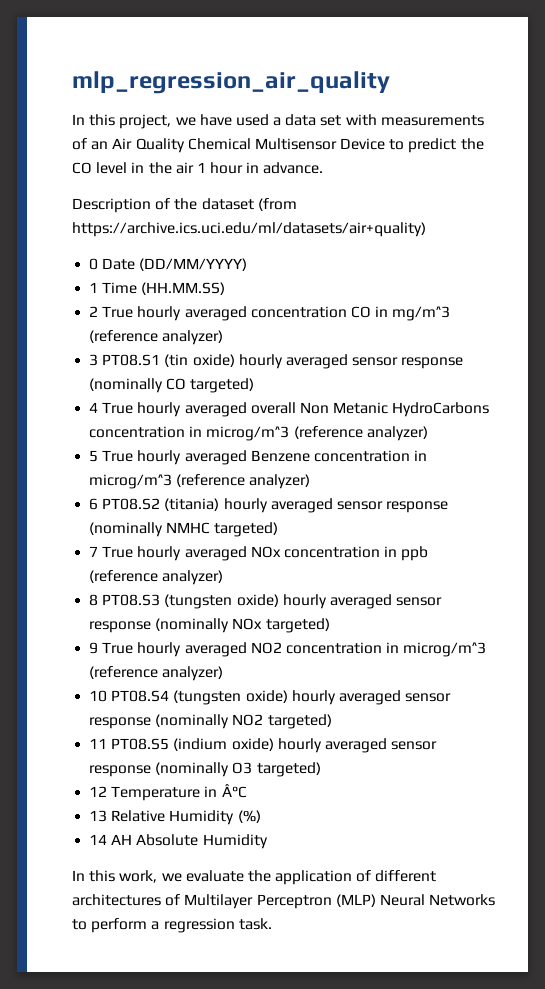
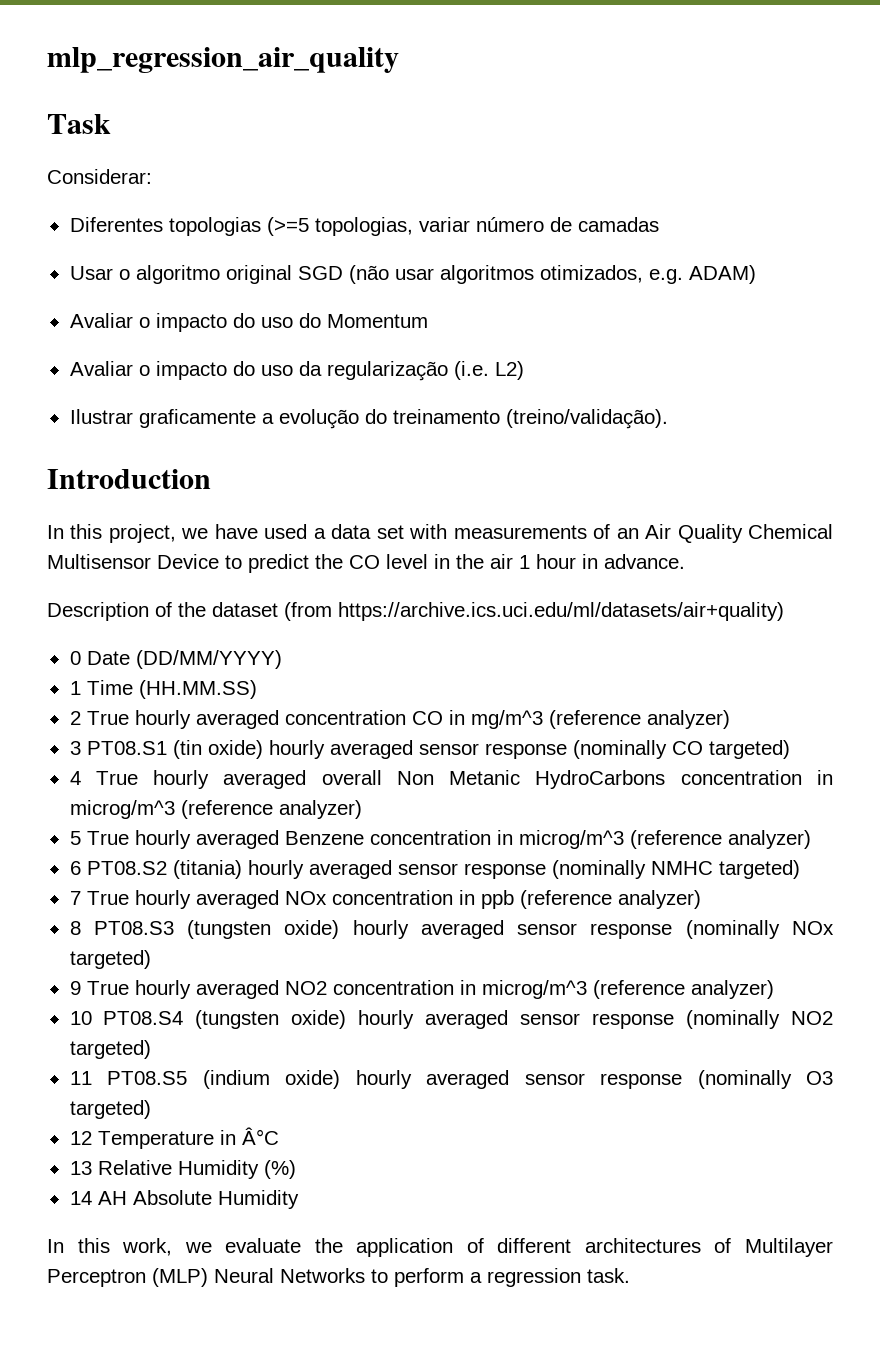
(390, 82) none -> [47,114,111,134] [47,169,152,184] [69,217,659,236] [69,265,756,284] [69,313,428,332] [69,361,524,381] [69,409,668,429] [47,469,211,489] // Task // Considerar: // Diferentes topologias (>=5 topologias, variar número de camadas // Usar o algoritmo original SGD (não usar algoritmos otimizados, e.g. ADAM) // Avaliar o impacto do uso do Momentum // Avaliar o impacto do uso da regularização (i.e. L2) // Ilustrar graficamente a evolução do treinamento (treino/validação). // Introduction

